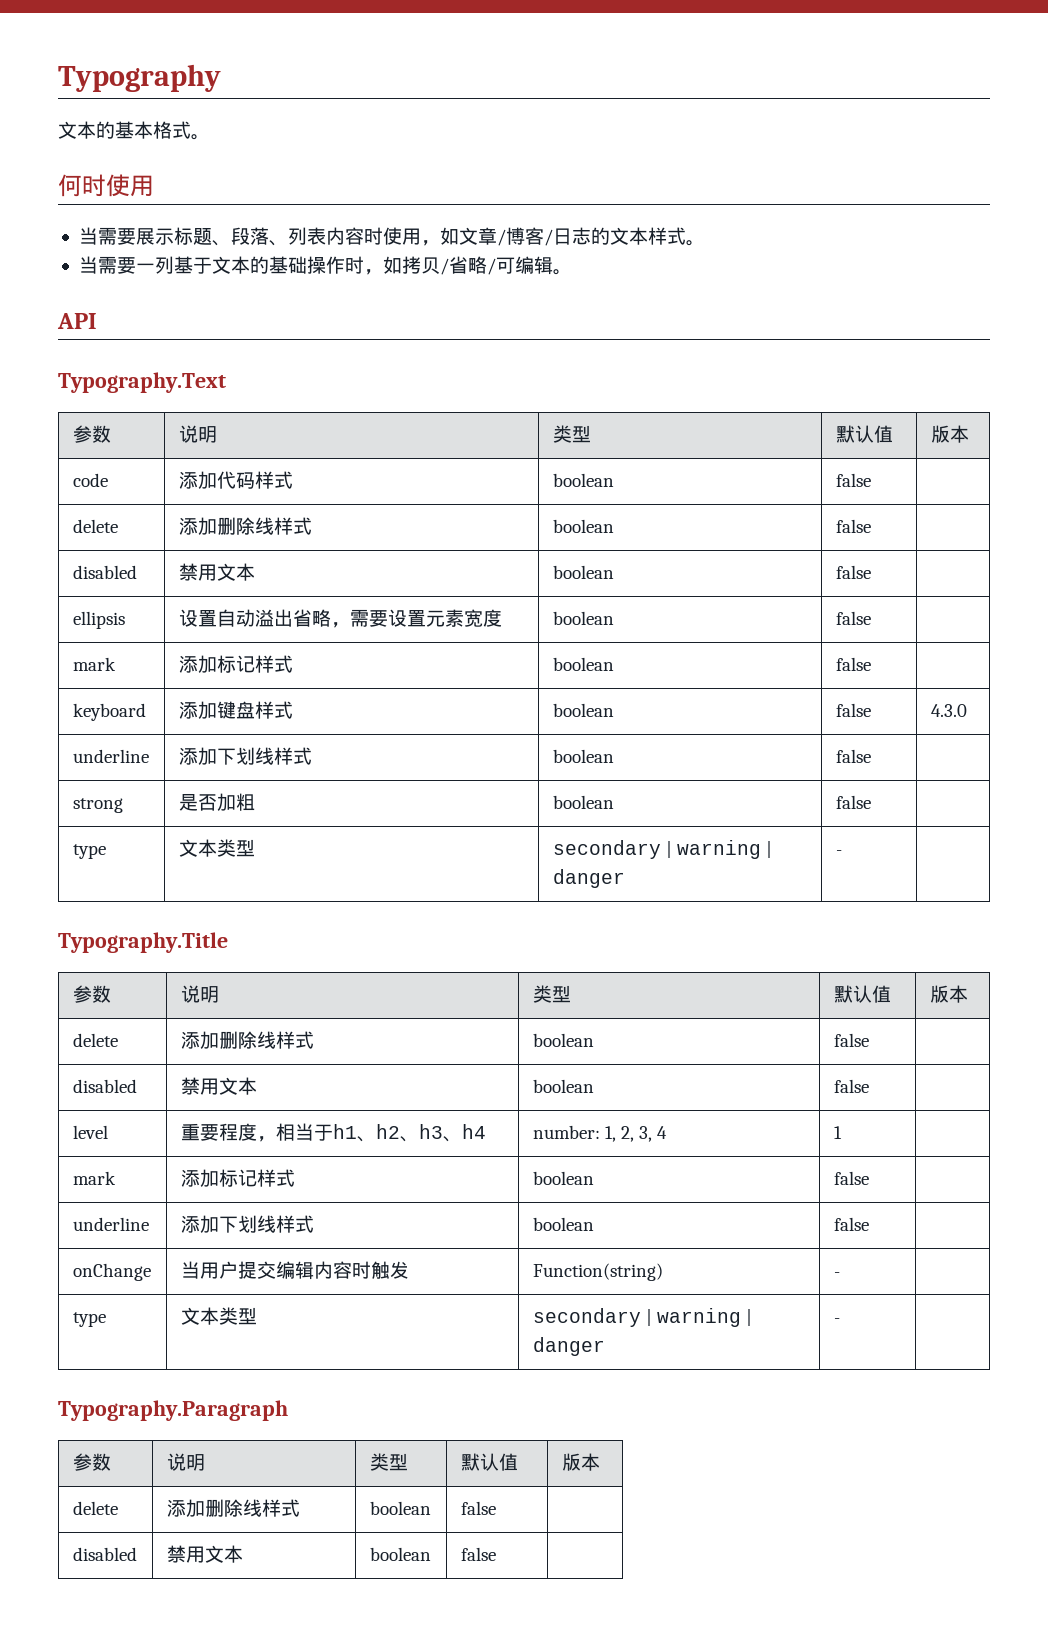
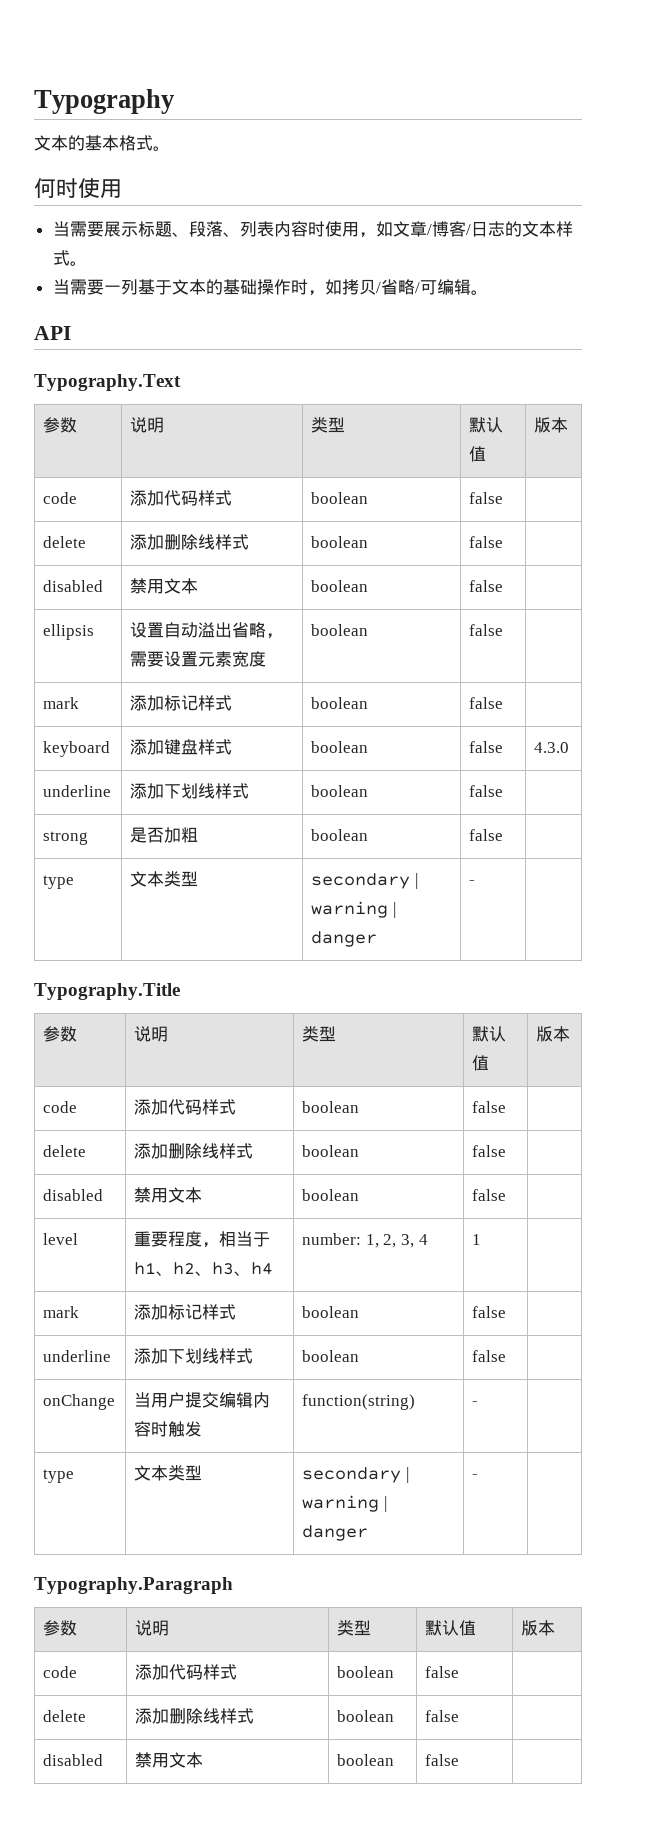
(968, 994) none -> [43,1101,78,1113] [134,1099,237,1115] [302,1101,360,1113] [472,1101,507,1113] // code | 添加代码样式 | boolean | false |
[532,1263,663,1281] Function(string) -> [302,1394,416,1410] function(string)
(600, 1462) none -> [43,1666,78,1678] [135,1664,238,1680] [337,1666,395,1678] [425,1666,460,1678] // code | 添加代码样式 | boolean | false |

